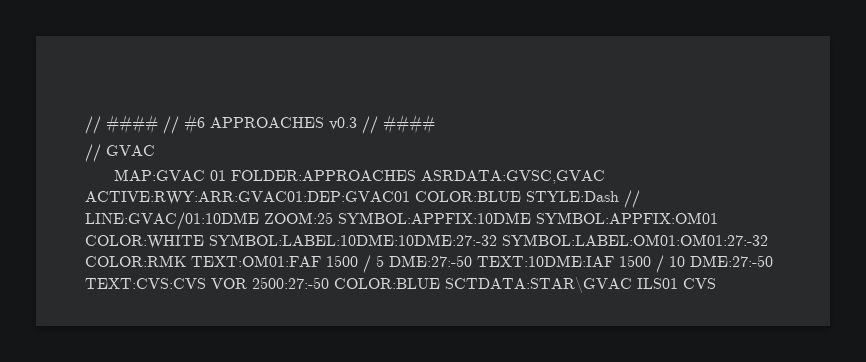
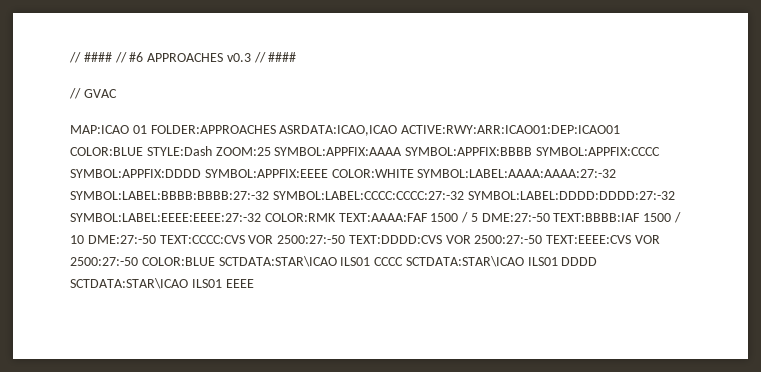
[113,169,205,181] MAP:GVAC -> [70,125,129,134] MAP:ICAO
[420,170,605,184] [85,190,640,208] [85,212,718,230] [85,234,768,249] [85,255,321,267] ASRDATA:GVSC,GVAC ACTIVE:RWY:ARR:GVAC01:DEP:GVAC01 COLOR:BLUE STYLE:Dash // LINE:GVAC/01:10DME ZOOM:25 SYMBOL:APPFIX:10DME SYMBOL:APPFIX:OM01 COLOR:WHITE SYMBOL:LABEL:10DME:10DME:27:-32 SYMBOL:LABEL:OM01:OM01:27:-32 COLOR:RMK TEXT:OM01:FAF -> [279,125,621,136] [70,146,660,156] [70,169,617,178] [70,191,675,200] [70,213,428,222] ASRDATA:ICAO,ICAO ACTIVE:RWY:ARR:ICAO01:DEP:ICAO01 COLOR:BLUE STYLE:Dash ZOOM:25 SYMBOL:APPFIX:AAAA SYMBOL:APPFIX:BBBB SYMBOL:APPFIX:CCCC SYMBOL:APPFIX:DDDD SYMBOL:APPFIX:EEEE COLOR:WHITE SYMBOL:LABEL:AAAA:AAAA:27:-32 SYMBOL:LABEL:BBBB:BBBB:27:-32 SYMBOL:LABEL:CCCC:CCCC:27:-32 SYMBOL:LABEL:DDDD:DDDD:27:-32 SYMBOL:LABEL:EEEE:EEEE:27:-32 COLOR:RMK TEXT:AAAA:FAF
[477,255,614,267] TEXT:10DME:IAF -> [553,213,641,222] TEXT:BBBB:IAF
[85,277,716,293] TEXT:CVS:CVS VOR 2500:27:-50 COLOR:BLUE SCTDATA:STAR\GVAC ILS01 CVS -> [159,235,661,244] [70,256,598,267] [70,278,254,289] TEXT:CCCC:CVS VOR 2500:27:-50 TEXT:DDDD:CVS VOR 2500:27:-50 TEXT:EEEE:CVS VOR 2500:27:-50 COLOR:BLUE SCTDATA:STAR\ICAO ILS01 CCCC SCTDATA:STAR\ICAO ILS01 DDDD SCTDATA:STAR\ICAO ILS01 EEEE

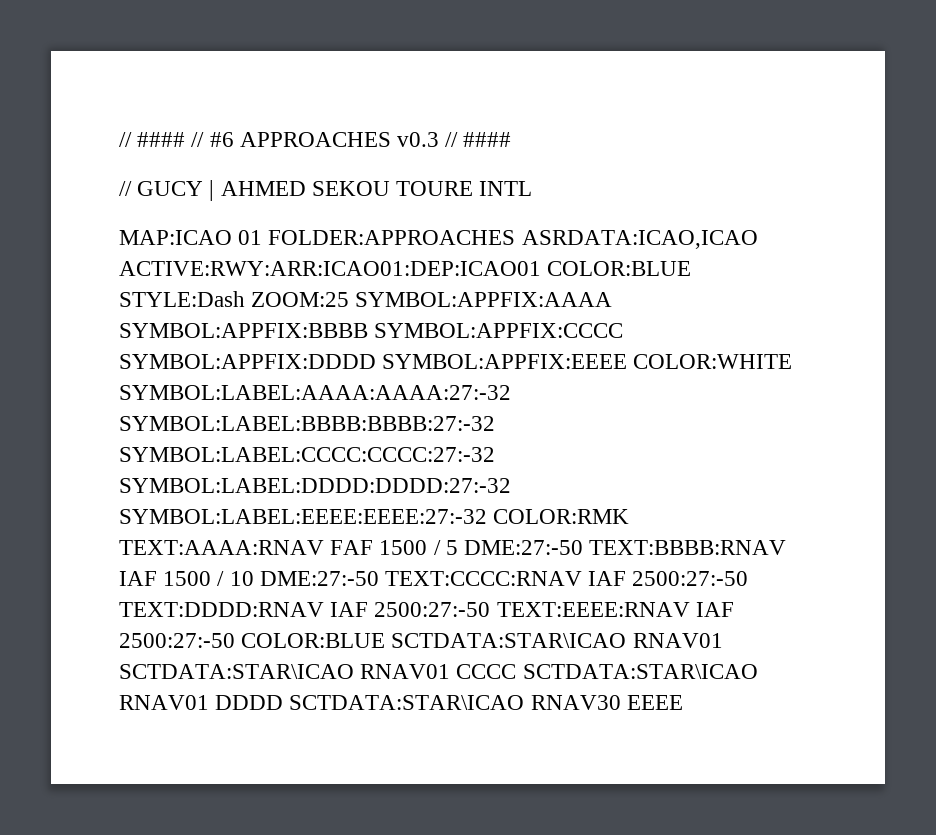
[83,89,117,98] GVAC -> [137,180,533,201] GUCY | AHMED SEKOU TOURE INTL
[338,213,428,222] TEXT:AAAA:FAF -> [119,540,374,555] TEXT:AAAA:RNAV FAF
[553,213,641,222] TEXT:BBBB:IAF -> [589,540,787,555] [119,571,157,586] TEXT:BBBB:RNAV IAF
[159,235,661,244] [70,256,371,267] TEXT:CCCC:CVS VOR 2500:27:-50 TEXT:DDDD:CVS VOR 2500:27:-50 TEXT:EEEE:CVS VOR 2500:27:-50 COLOR:BLUE SCTDATA:STAR\ICAO ILS01 -> [385,571,749,586] [119,602,734,617] [119,633,723,648] [119,664,451,679] TEXT:CCCC:RNAV IAF 2500:27:-50 TEXT:DDDD:RNAV IAF 2500:27:-50 TEXT:EEEE:RNAV IAF 2500:27:-50 COLOR:BLUE SCTDATA:STAR\ICAO RNAV01 SCTDATA:STAR\ICAO RNAV01
[527,257,558,266] ILS01 -> [119,695,209,710] RNAV01
[191,279,222,288] ILS01 -> [530,695,621,710] RNAV30

